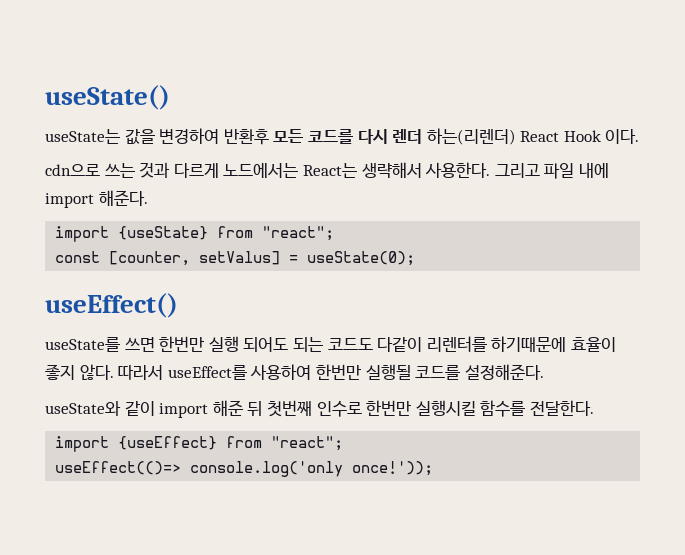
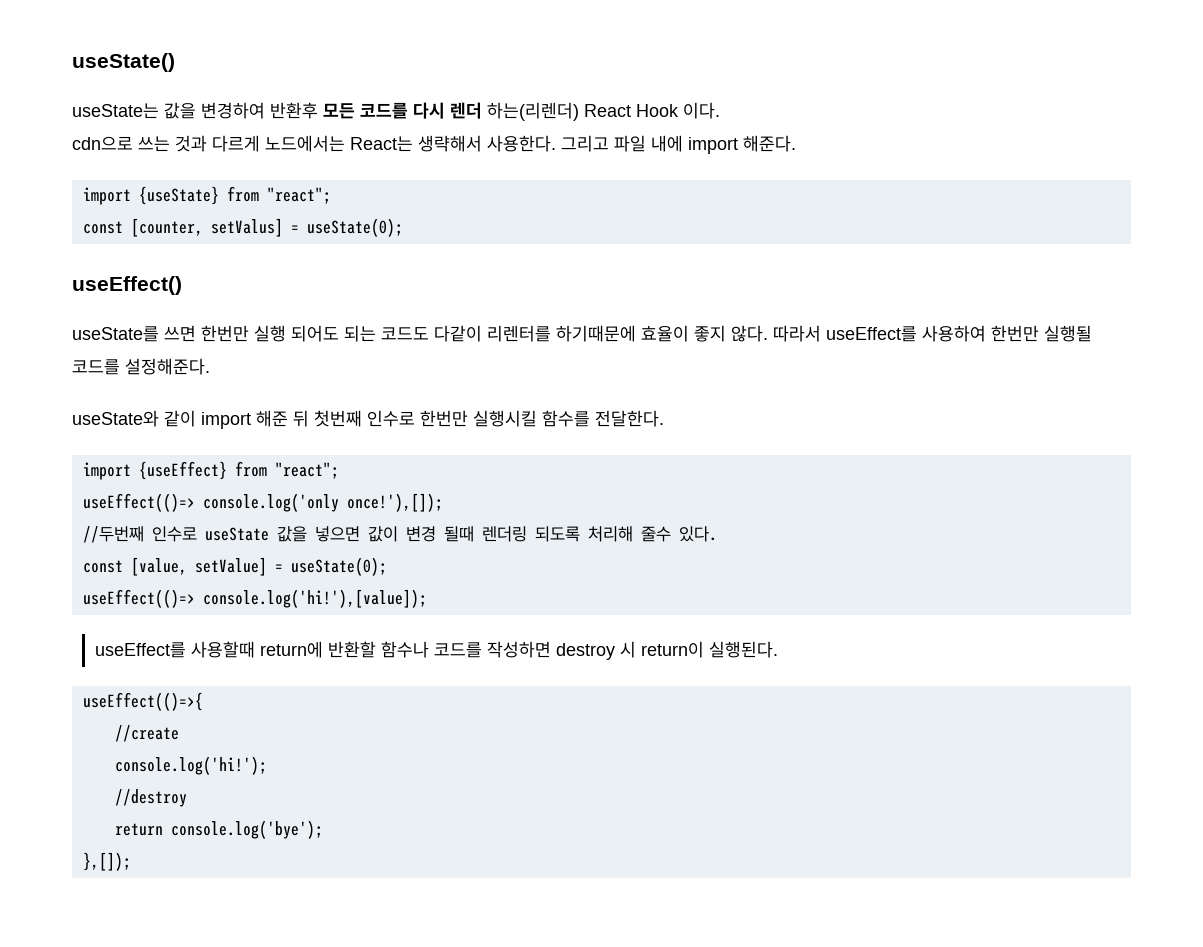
[352,461,434,476] once!')); -> [346,493,443,512] [82,526,717,543] [82,557,387,576] [82,589,427,608] [95,641,779,660] [82,692,203,711] [114,725,179,742] [114,756,267,775] [114,789,187,807] [114,820,323,839] [82,852,131,871] once!'),[]); // //두번째 인수로 useState 값을 넣으면 값이 변경 될때 렌더링 되도록 처리해 줄수 있다. // const [value, setValue] = useState(0); // useEffect(()=> console.log('hi!'),[value]); // useEffect를 사용할때 return에 반환할 함수나 코드를 작성하면 destroy 시 return이 실행된다. // useEffect(()=>{ // //create // console.log('hi!'); // //destroy // return console.log('bye'); // },[]);

